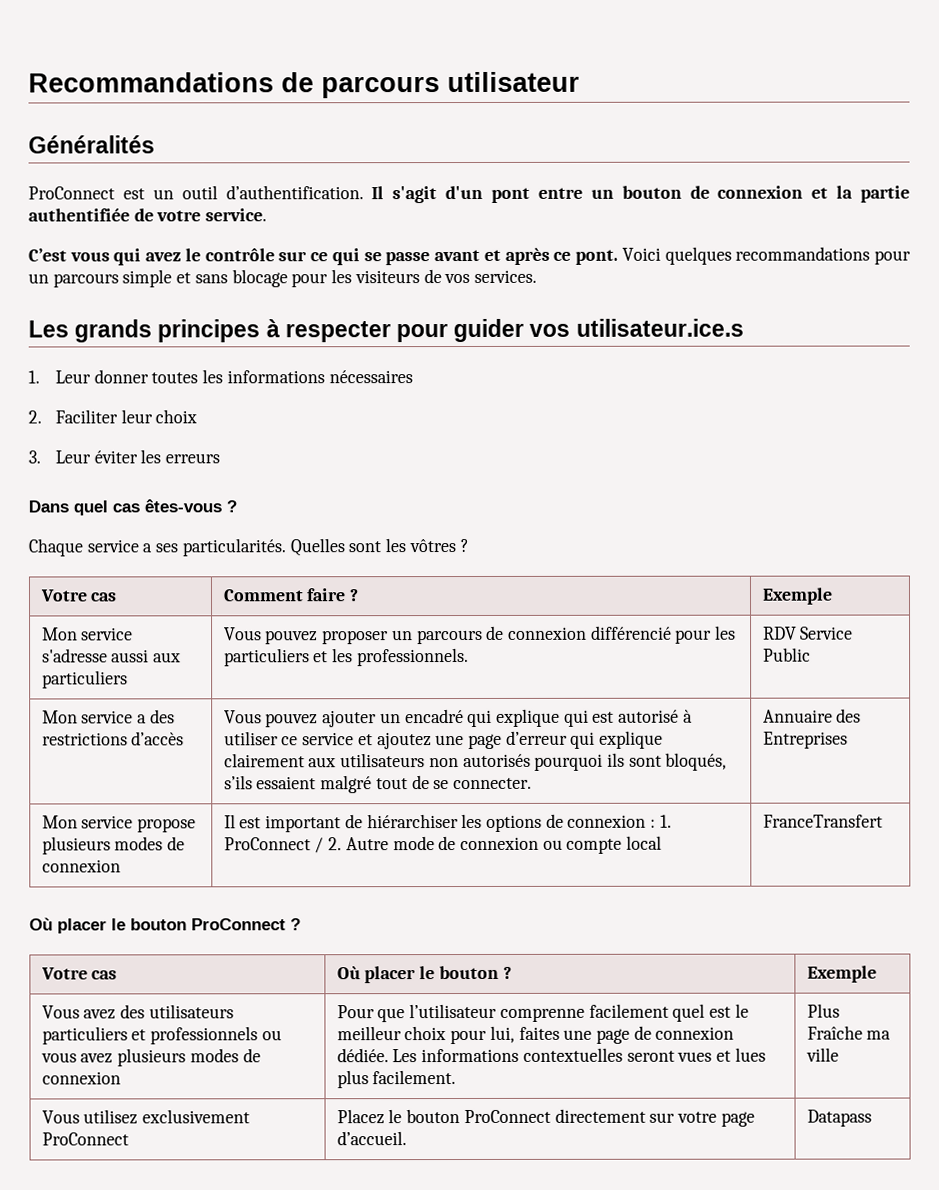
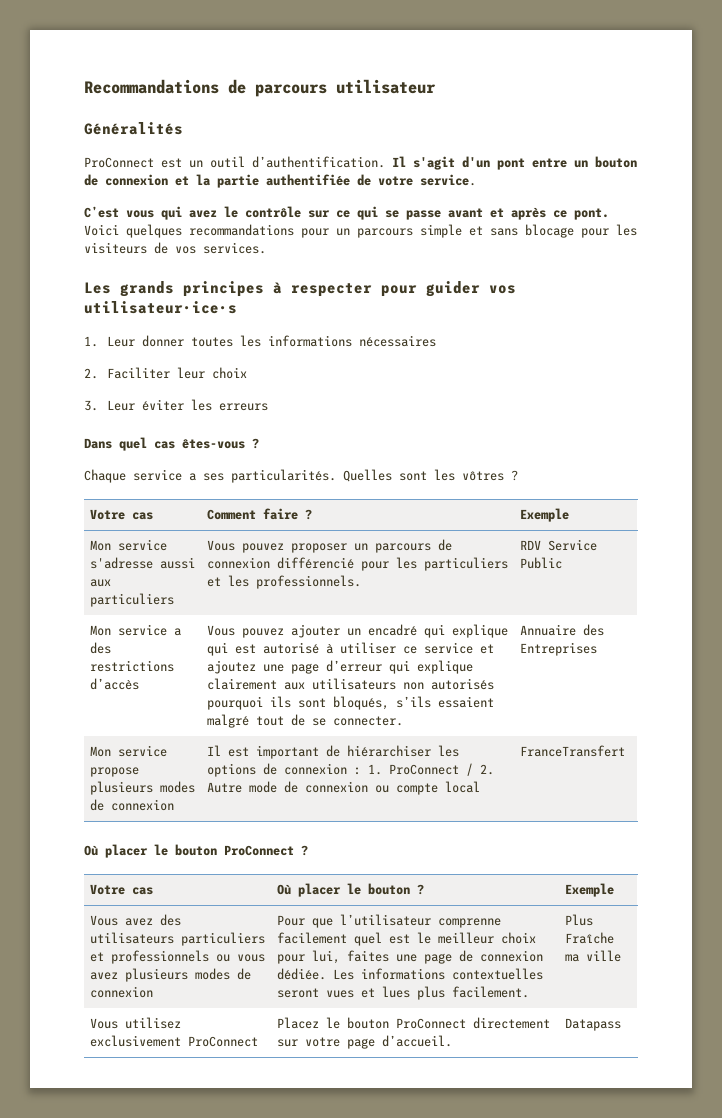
[575,318,744,337] utilisateur.ice.s -> [84,301,237,314] utilisateur·ice·s

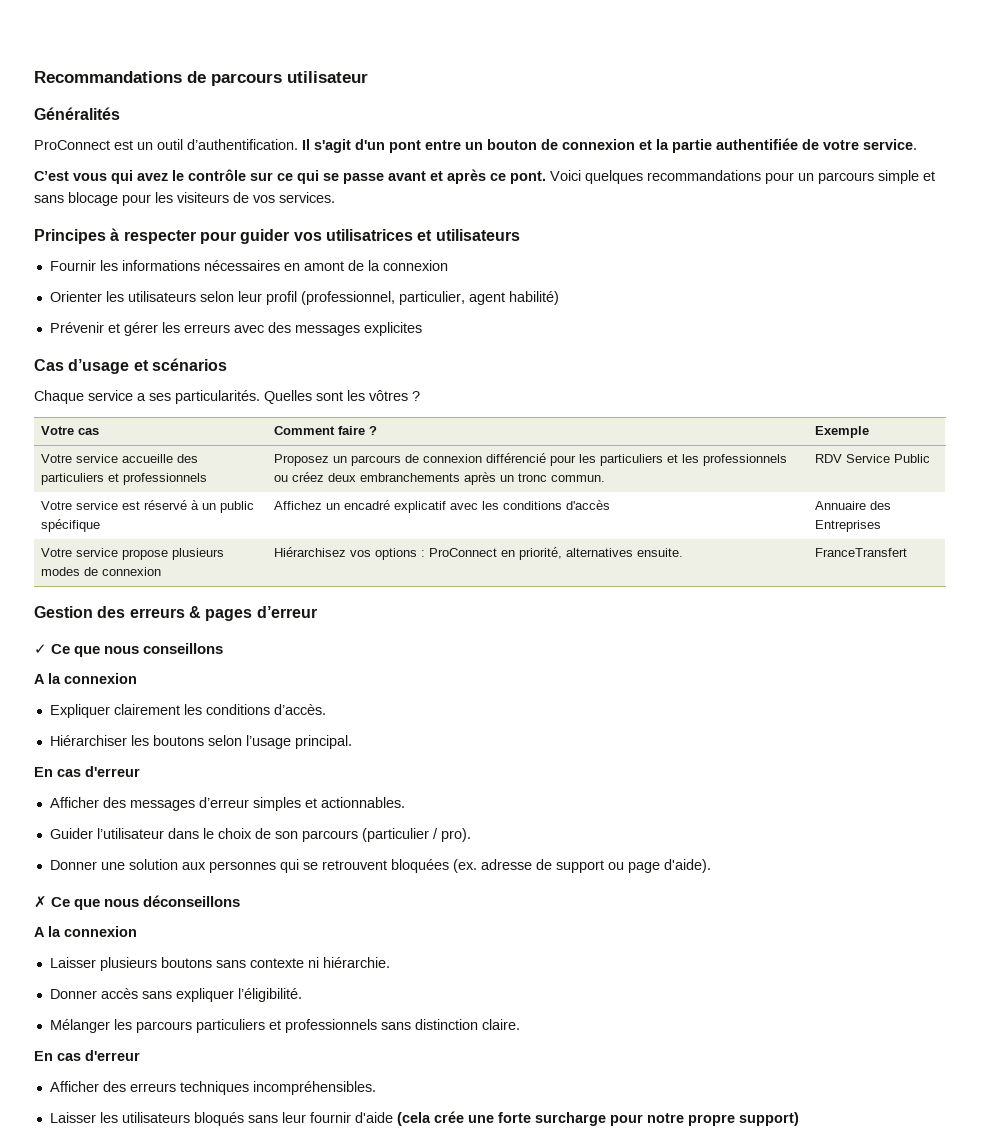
[84,281,264,297] Les grands principes -> [34,229,106,244] Principes
[84,301,237,314] [84,335,436,347] [84,367,247,379] [84,399,268,411] [84,437,259,451] utilisateur·ice·s // 1. Leur donner toutes les informations nécessaires // 2. Faciliter leur choix // 3. Leur éviter les erreurs // Dans quel cas êtes-vous ? -> [325,229,520,241] [49,260,448,271] [49,291,559,305] [49,322,422,336] [34,358,227,374] utilisatrices et utilisateurs // Fournir les informations nécessaires en amont de la connexion // Orienter les utilisateurs selon leur profil (professionnel, particulier, agent habilité) // Prévenir et gérer les erreurs avec des messages explicites // Cas d’usage et scénarios
[89,539,167,551] [89,557,195,569] [89,579,111,587] [89,593,174,607] [206,540,347,553] Mon service s'adresse aussi aux particuliers | Vous pouvez proposer -> [41,454,199,463] [41,473,208,485] [274,454,330,466] Votre service accueille des particuliers et professionnels | Proposez
[255,575,361,589] [519,539,597,551] [519,557,562,569] [89,624,181,636] [89,642,111,654] [89,660,174,672] [89,678,139,690] [206,624,508,638] [206,642,494,656] [206,660,473,674] [206,678,494,690] [206,696,494,710] [206,714,403,728] professionnels. | RDV Service Public // Mon service a des restrictions d’accès | Vous pouvez ajouter un encadré qui explique qui est autorisé à utiliser ce service et ajoutez une page d’erreur qui explique clairement aux utilisateurs non autorisés pourquoi ils sont bloqués, s’ils essaient malgré tout de se connecter. -> [703,454,788,466] [274,472,606,485] [815,454,931,463] [41,500,255,513] [41,519,101,532] [274,500,611,513] professionnels ou créez deux embranchements après un tronc commun. | RDV Service Public // Votre service est réservé à un public spécifique | Affichez un encadré explicatif avec les conditions d'accès
[89,746,111,757] Mon -> [41,548,73,557] Votre
[206,745,459,759] [206,763,494,777] [206,781,480,795] [519,745,625,757] [84,844,308,858] [89,884,153,895] [276,883,424,897] [564,883,614,897] [89,914,181,926] [89,932,265,946] [89,950,265,964] [89,968,251,982] [89,986,153,998] [276,914,501,928] [276,932,536,946] [276,950,543,964] [276,968,543,980] [276,986,529,1000] [564,914,593,926] [564,932,614,944] [564,950,621,962] [89,1017,181,1029] [89,1035,258,1047] [276,1017,550,1029] [276,1035,452,1049] [564,1018,621,1031] Il est important de hiérarchiser les options de connexion : 1. ProConnect / 2. Autre mode de connexion ou compte local | FranceTransfert // Où placer le bouton ProConnect ? // Votre cas | Où placer le bouton ? | Exemple // Vous avez des utilisateurs particuliers et professionnels ou vous avez plusieurs modes de connexion | Pour que l’utilisateur comprenne facilement quel est le meilleur choix pour lui, faites une page de connexion dédiée. Les informations contextuelles seront vues et lues plus facilement. | Plus Fraîche ma ville // Vous utilisez exclusivement ProConnect | Placez le bouton ProConnect directement sur votre page d’accueil. | Datapass -> [274,547,684,560] [815,548,908,557] [34,606,317,621] [34,643,224,657] [34,673,137,684] [49,704,326,718] [49,735,352,749] [34,766,140,777] [49,797,405,811] [49,828,471,842] [49,859,711,873] [34,895,241,910] [34,926,137,937] [49,957,390,971] [49,988,302,1002] [49,1019,520,1033] [34,1050,140,1061] [49,1081,376,1095] [49,1111,799,1126] Hiérarchisez vos options : ProConnect en priorité, alternatives ensuite. | FranceTransfert // Gestion des erreurs & pages d’erreur // ✓ Ce que nous conseillons // A la connexion // Expliquer clairement les conditions d’accès. // Hiérarchiser les boutons selon l’usage principal. // En cas d'erreur // Afficher des messages d’erreur simples et actionnables. // Guider l’utilisateur dans le choix de son parcours (particulier / pro). // Donner une solution aux personnes qui se retrouvent bloquées (ex. adresse de support ou page d'aide). // ✗ Ce que nous déconseillons // A la connexion // Laisser plusieurs boutons sans contexte ni hiérarchie. // Donner accès sans expliquer l’éligibilité. // Mélanger les parcours particuliers et professionnels sans distinction claire. // En cas d'erreur // Afficher des erreurs techniques incompréhensibles. // Laisser les utilisateurs bloqués sans leur fournir d'aide (cela crée une forte surcharge pour notre propre support)

